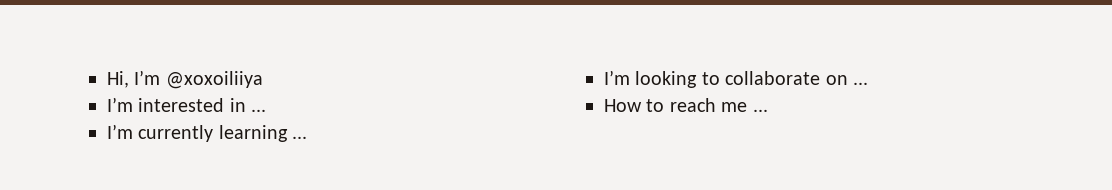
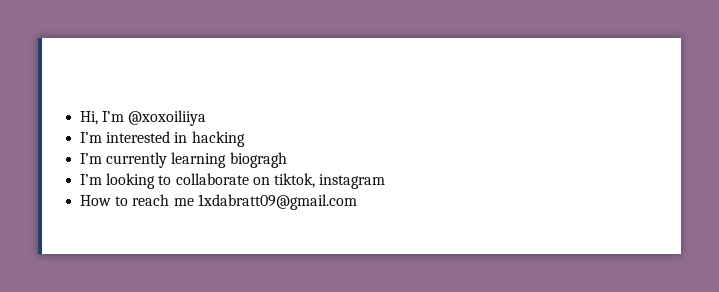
[251,109,267,112] ... -> [191,131,245,147] hacking
[292,136,308,139] ... -> [229,152,287,168] biogragh
[853,82,868,85] ... -> [273,173,386,189] tiktok, instagram
[752,109,768,112] ... -> [197,194,357,210] 1xdabratt09@gmail.com

